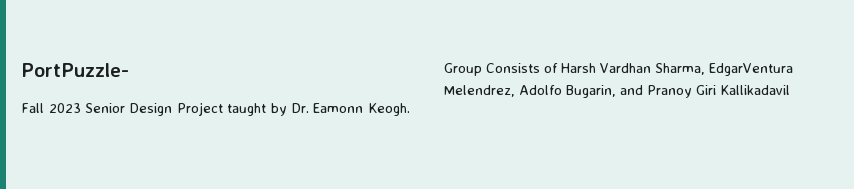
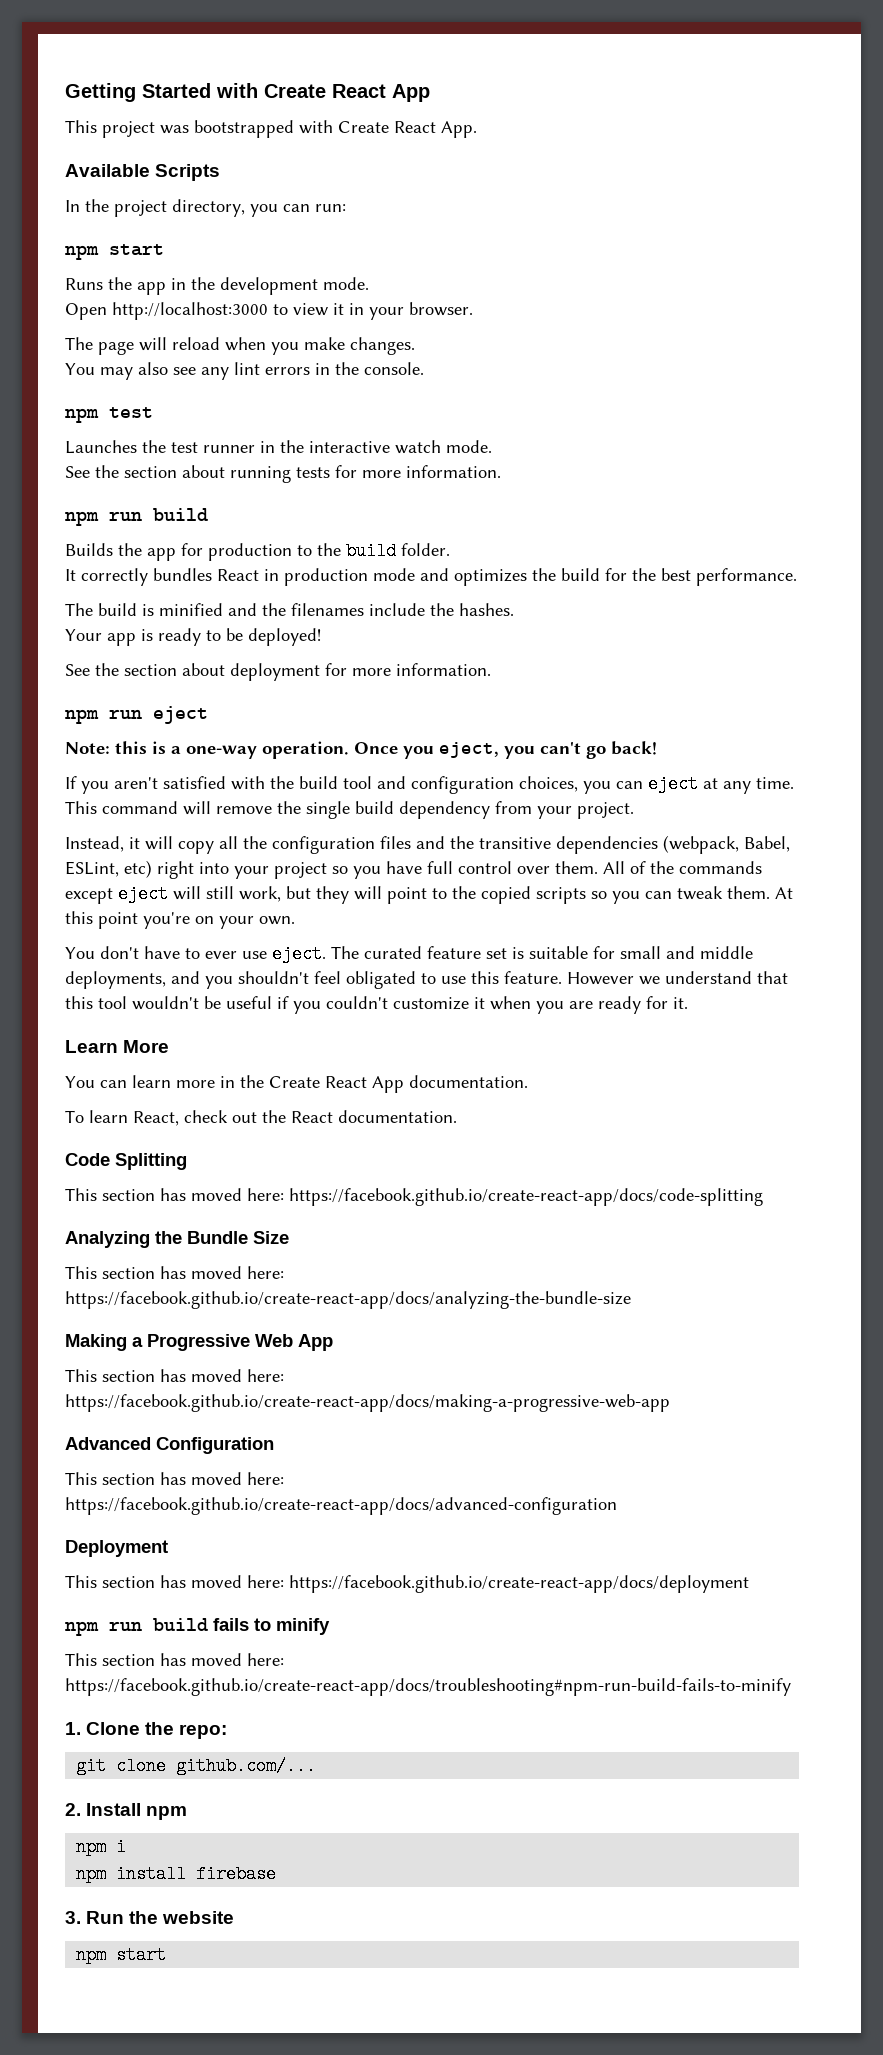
[21,63,129,77] [21,102,411,116] [444,63,793,76] [444,85,790,98] PortPuzzle- // Fall 2023 Senior Design Project taught by Dr. Eamonn Keogh. Group Consists of Harsh Vardhan Sharma, EdgarVentura Melendrez, Adolfo Bugarin, and Pranoy Giri Kallikadavil -> [65,83,430,102] [65,120,477,138] [65,164,221,181] [65,199,346,217] [65,244,164,260] [65,277,369,295] [65,302,473,320] [65,337,415,355] [65,362,424,380] [65,407,153,423] [65,440,492,454] [65,465,501,483] [65,508,208,526] [65,542,450,561] [65,568,797,586] [65,603,514,616] [65,628,321,646] [65,663,491,681] [65,706,208,724] [65,741,657,759] [65,775,794,794] [65,801,634,819] [65,835,790,854] [65,860,762,879] [65,885,793,904] [65,911,295,929] [65,945,753,963] [65,971,788,989] [65,996,688,1014] [65,1040,170,1053] [65,1075,528,1093] [65,1110,457,1126] [65,1153,187,1170] [65,1188,763,1206] [65,1231,289,1248] [65,1266,284,1279] [65,1291,631,1309] [65,1334,333,1351] [65,1369,284,1382] [65,1394,670,1412] [65,1437,274,1454] [65,1472,284,1485] [65,1497,617,1515] [65,1540,168,1557] [65,1575,749,1593] [65,1618,330,1636] [65,1653,284,1666] [65,1678,791,1696] [65,1722,228,1739] [76,1757,317,1775] [65,1803,188,1820] [76,1838,127,1856] [76,1865,277,1883] [65,1911,235,1924] [76,1946,167,1964] Getting Started with Create React App // This project was bootstrapped with Create React App. // Available Scripts // In the project directory, you can run: // npm start // Runs the app in the development mode. // Open http://localhost:3000 to view it in your browser. // The page will reload when you make changes. // You may also see any lint errors in the console. // npm test // Launches the test runner in the interactive watch mode. // See the section about running tests for more information. // npm run build // Builds the app for production to the build folder. // It correctly bundles React in production mode and optimizes the build for the best performance. // The build is minified and the filenames include the hashes. // Your app is ready to be deployed! // See the section about deployment for more information. // npm run eject // Note: this is a one-way operation. Once you eject, you can't go back! // If you aren't satisfied with the build tool and configuration choices, you can eject at any time. This command will remove the single build dependency from your project. // Instead, it will copy all the configuration files and the transitive dependencies (webpack, Babel, ESLint, etc) right into your project so you have full control over them. All of the commands except eject will still work, but they will point to the copied scripts so you can tweak them. At this point you're on your own. // You don't have to ever use eject. The curated feature set is suitable for small and middle deployments, and you shouldn't feel obligated to use this feature. However we understand that this tool wouldn't be useful if you couldn't customize it when you are ready for it. // Learn More // You can learn more in the Create React App documentation. // To learn React, check out the React documentation. // Code Splitting // This section has moved here: https://facebook.github.io/create-react-app/docs/code-splitting // Analyzing the Bundle Size // This section has moved here: https://facebook.github.io/create-react-app/docs/analyzing-the-bundle-size // Making a Progressive Web App // This section has moved here: https://facebook.github.io/create-react-app/docs/making-a-progressive-web-app // Advanced Configuration // This section has moved here: https://facebook.github.io/create-react-app/docs/advanced-configuration // Deployment // This section has moved here: https://facebook.github.io/create-react-app/docs/deployment // npm run build fails to minify // This section has moved here: https://facebook.github.io/create-react-app/docs/troubleshooting#npm-run-build-fails-to-minify // 1. Clone the repo: // git clone github.com/... // 2. Install npm // npm i // npm install firebase // 3. Run the website // npm start

